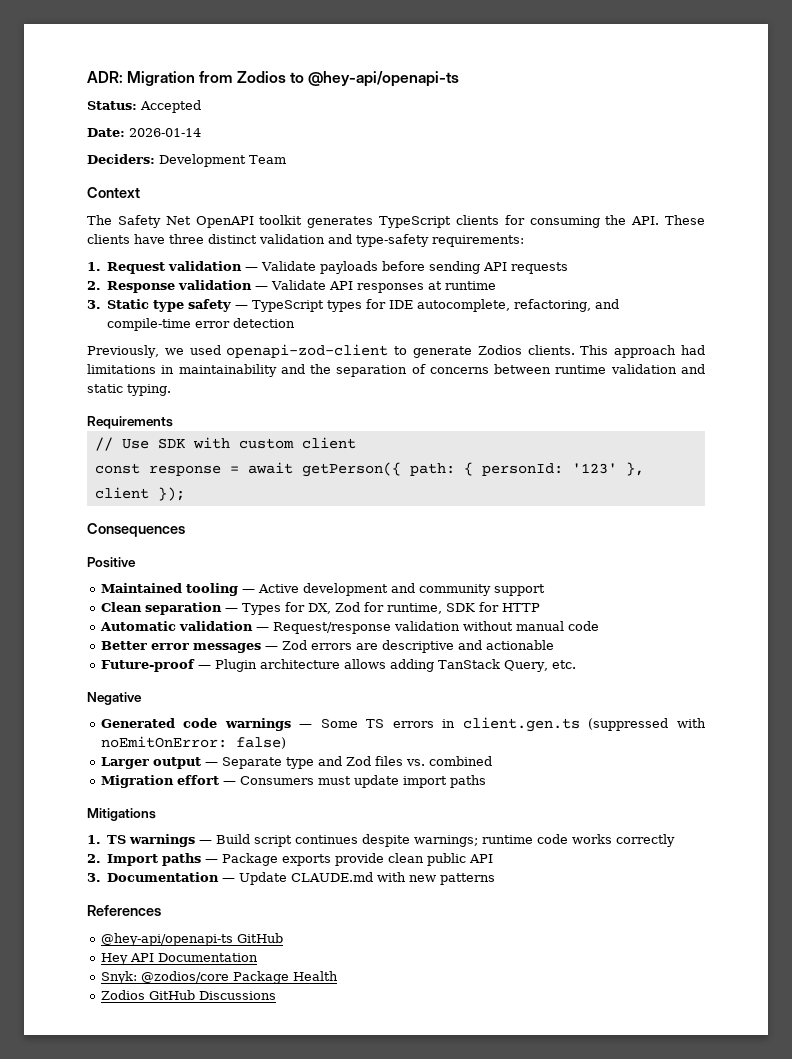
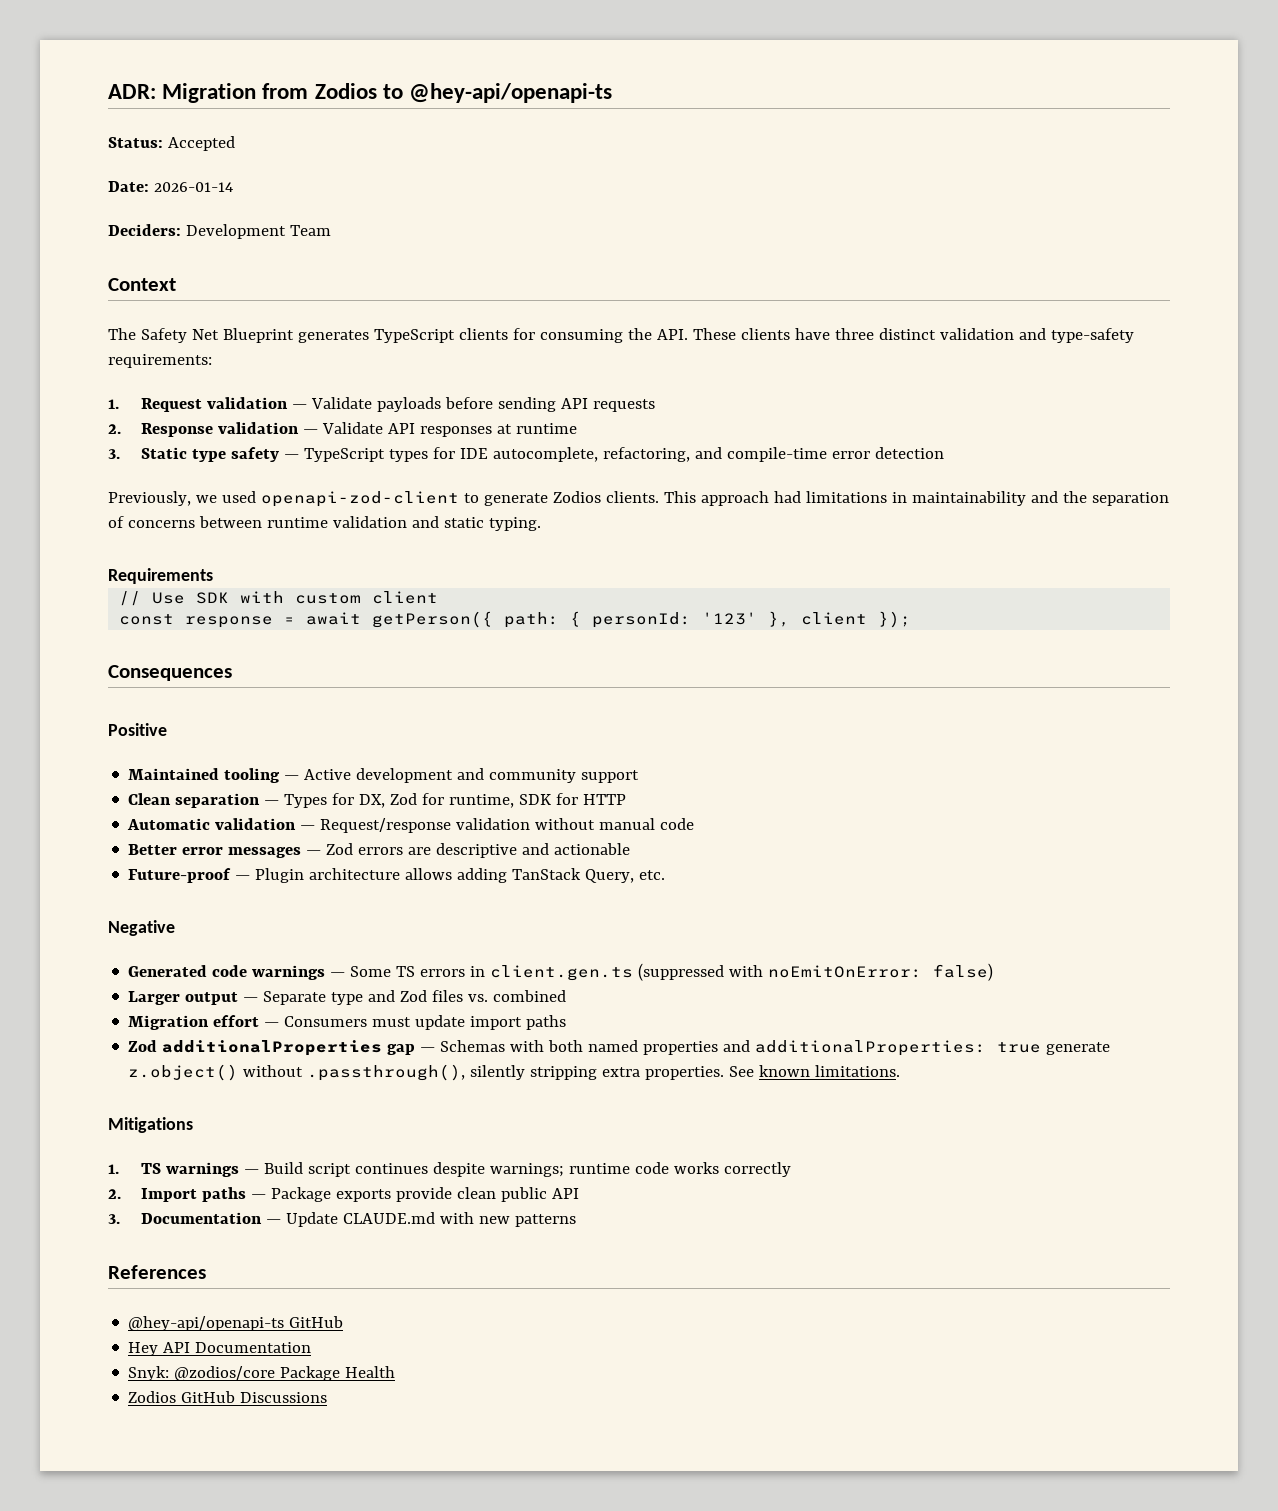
[195,215,303,228] OpenAPI toolkit -> [222,328,294,343] Blueprint
(486, 781) none -> [128,1040,1111,1056] [128,1064,901,1081] // Zod additionalProperties gap — Schemas with both named properties and additionalProperties: true generate z.object() without .passthrough(), silently stripping extra properties. See known limitations.

